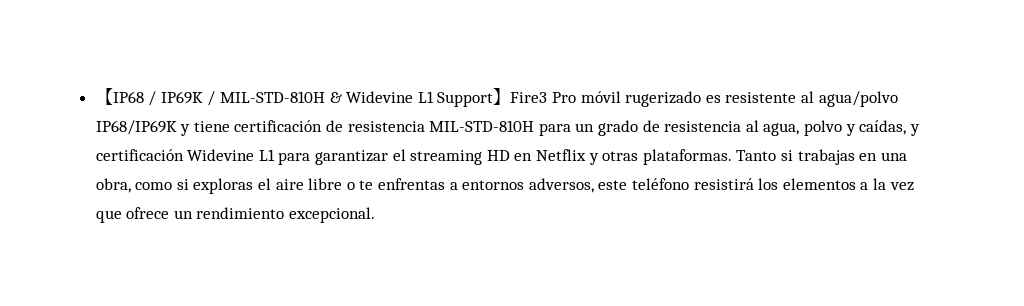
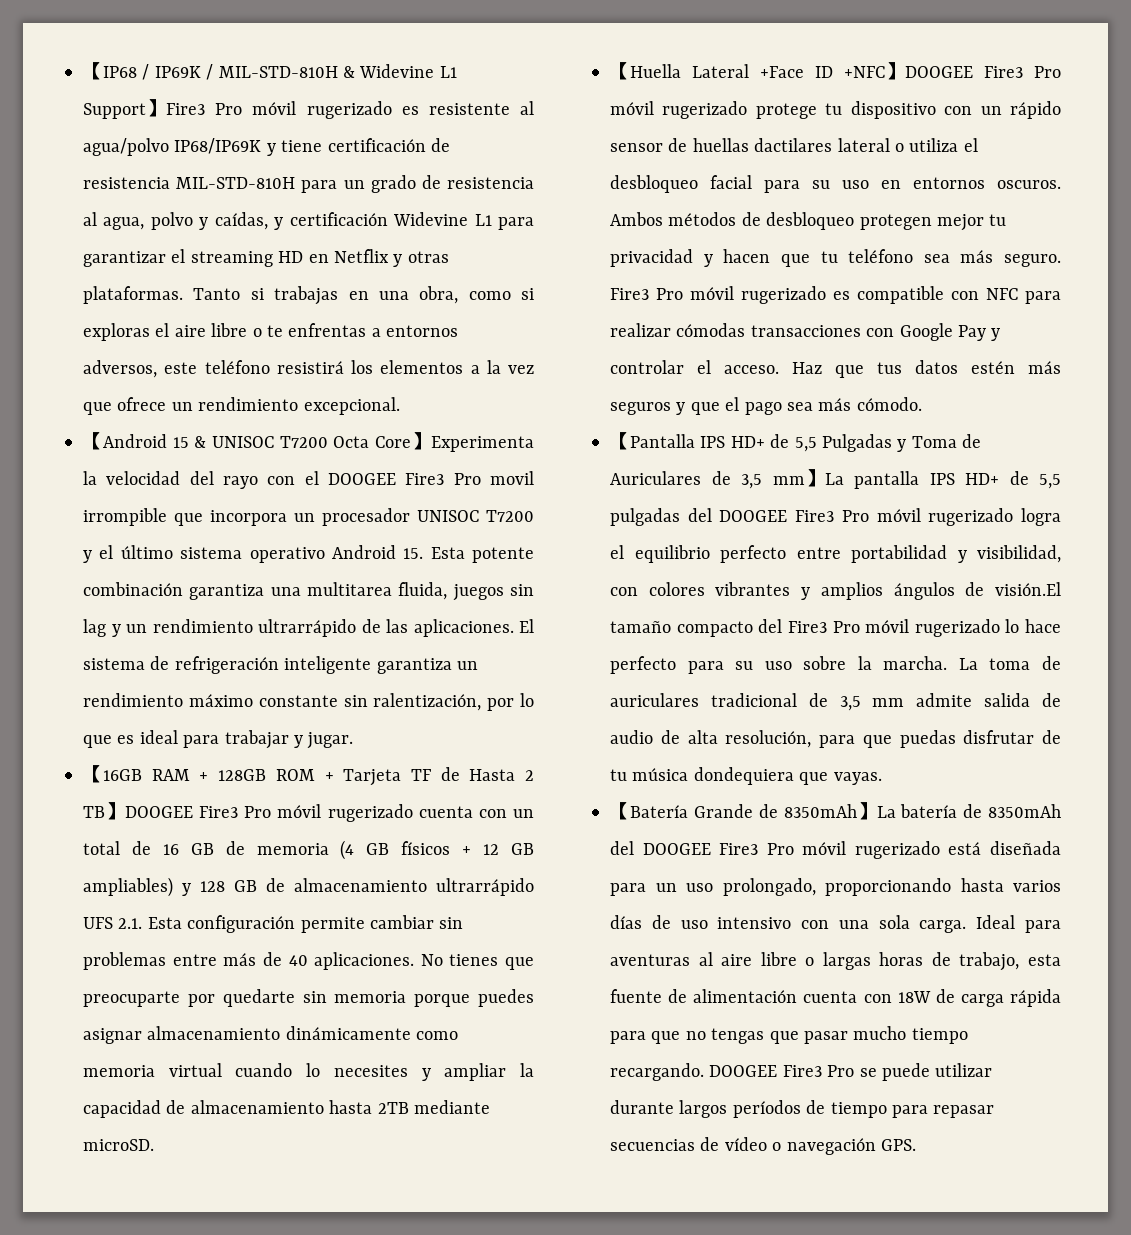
(376, 215) none -> [83,432,534,452] [83,471,534,489] [83,508,534,526] [83,545,534,563] [83,582,534,601] [83,619,534,637] [83,656,478,674] [83,693,534,711] [83,730,354,749] [83,765,534,786] [83,802,535,822] [83,840,535,860] [83,877,534,897] [83,915,464,933] [83,952,534,970] [83,989,534,1007] [83,1026,459,1044] [83,1063,534,1081] [83,1100,490,1118] [83,1139,154,1151] [610,62,1061,80] [610,101,1061,119] [610,138,978,152] [610,175,1061,193] [610,212,1007,231] [610,249,1061,267] [610,286,1061,304] [610,323,1001,341] [610,360,1061,378] [610,397,922,415] [610,432,982,452] [610,469,1061,489] [610,508,1061,526] [610,545,1061,563] [610,582,1061,600] [610,619,1061,637] [610,656,1061,674] [610,693,1061,711] [610,730,1061,748] [610,767,882,785] [610,802,1061,820] [610,841,1061,859] [610,878,1061,896] [610,915,1061,933] [610,952,1061,971] [610,989,1061,1007] [610,1026,968,1044] [610,1063,993,1081] [610,1100,995,1118] [610,1137,916,1155] // 【Android 15 & UNISOC T7200 Octa Core】Experimenta la velocidad del rayo con el DOOGEE Fire3 Pro movil irrompible que incorpora un procesador UNISOC T7200 y el último sistema operativo Android 15. Esta potente combinación garantiza una multitarea fluida, juegos sin lag y un rendimiento ultrarrápido de las aplicaciones. El sistema de refrigeración inteligente garantiza un rendimiento máximo constante sin ralentización, por lo que es ideal para trabajar y jugar. // 【16GB RAM + 128GB ROM + Tarjeta TF de Hasta 2 TB】DOOGEE Fire3 Pro móvil rugerizado cuenta con un total de 16 GB de memoria (4 GB físicos + 12 GB ampliables) y 128 GB de almacenamiento ultrarrápido UFS 2.1. Esta configuración permite cambiar sin problemas entre más de 40 aplicaciones. No tienes que preocuparte por quedarte sin memoria porque puedes asignar almacenamiento dinámicamente como memoria virtual cuando lo necesites y ampliar la capacidad de almacenamiento hasta 2TB mediante microSD. // 【Huella Lateral +Face ID +NFC】DOOGEE Fire3 Pro móvil rugerizado protege tu dispositivo con un rápido sensor de huellas dactilares lateral o utiliza el desbloqueo facial para su uso en entornos oscuros. Ambos métodos de desbloqueo protegen mejor tu privacidad y hacen que tu teléfono sea más seguro. Fire3 Pro móvil rugerizado es compatible con NFC para realizar cómodas transacciones con Google Pay y controlar el acceso. Haz que tus datos estén más seguros y que el pago sea más cómodo. // 【Pantalla IPS HD+ de 5,5 Pulgadas y Toma de Auriculares de 3,5 mm】La pantalla IPS HD+ de 5,5 pulgadas del DOOGEE Fire3 Pro móvil rugerizado logra el equilibrio perfecto entre portabilidad y visibilidad, con colores vibrantes y amplios ángulos de visión.El tamaño compacto del Fire3 Pro móvil rugerizado lo hace perfecto para su uso sobre la marcha. La toma de auriculares tradicional de 3,5 mm admite salida de audio de alta resolución, para que puedas disfrutar de tu música dondequiera que vayas. // 【Batería Grande de 8350mAh】La batería de 8350mAh del DOOGEE Fire3 Pro móvil rugerizado está diseñada para un uso prolongado, proporcionando hasta varios días de uso intensivo con una sola carga. Ideal para aventuras al aire libre o largas horas de trabajo, esta fuente de alimentación cuenta con 18W de carga rápida para que no tengas que pasar mucho tiempo recargando. DOOGEE Fire3 Pro se puede utilizar durante largos períodos de tiempo para repasar secuencias de vídeo o navegación GPS.

